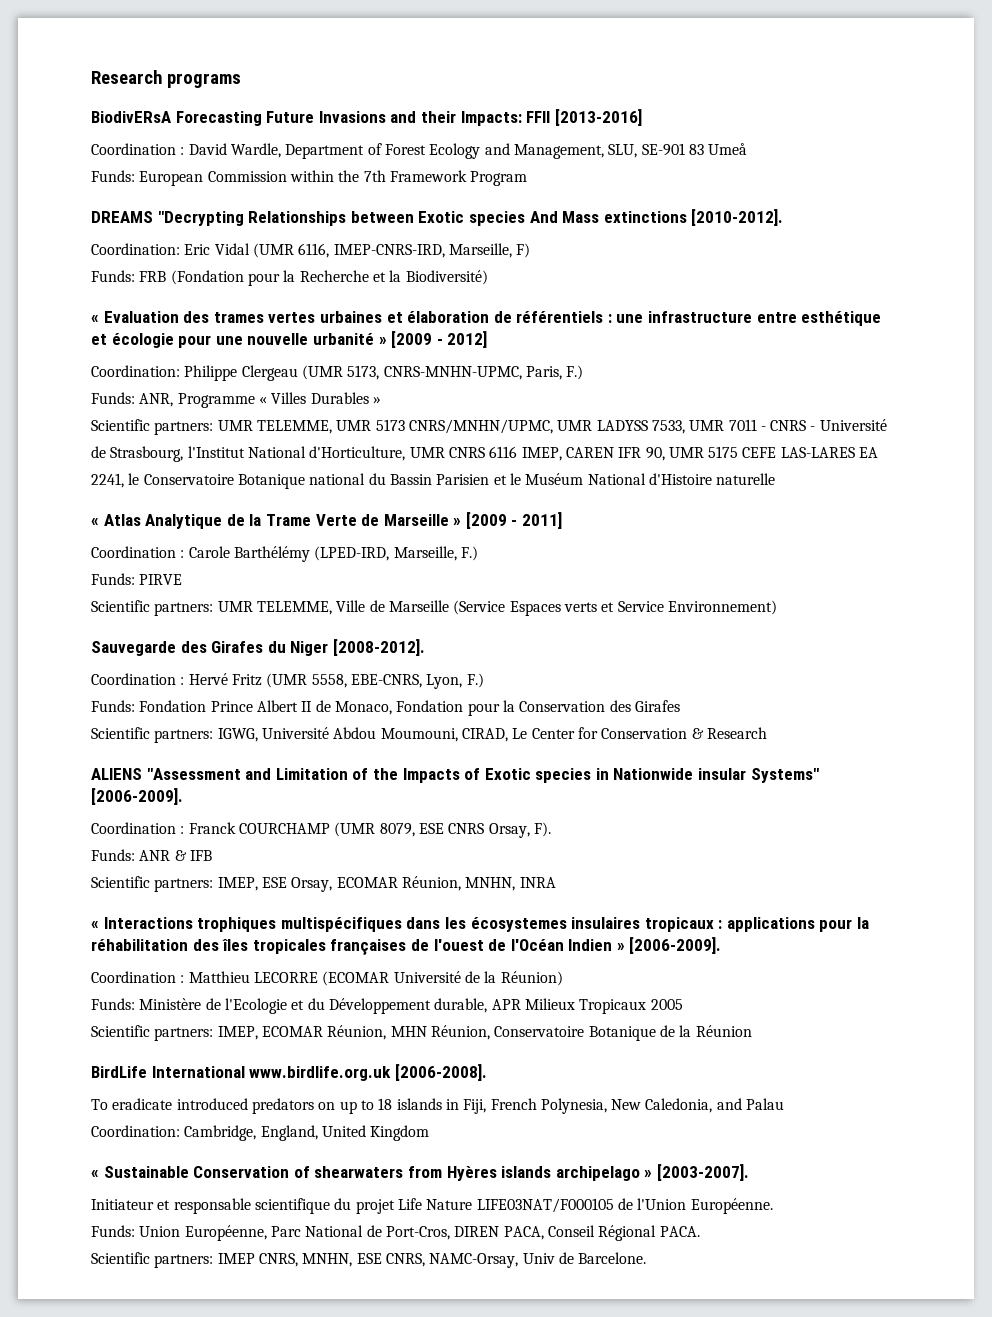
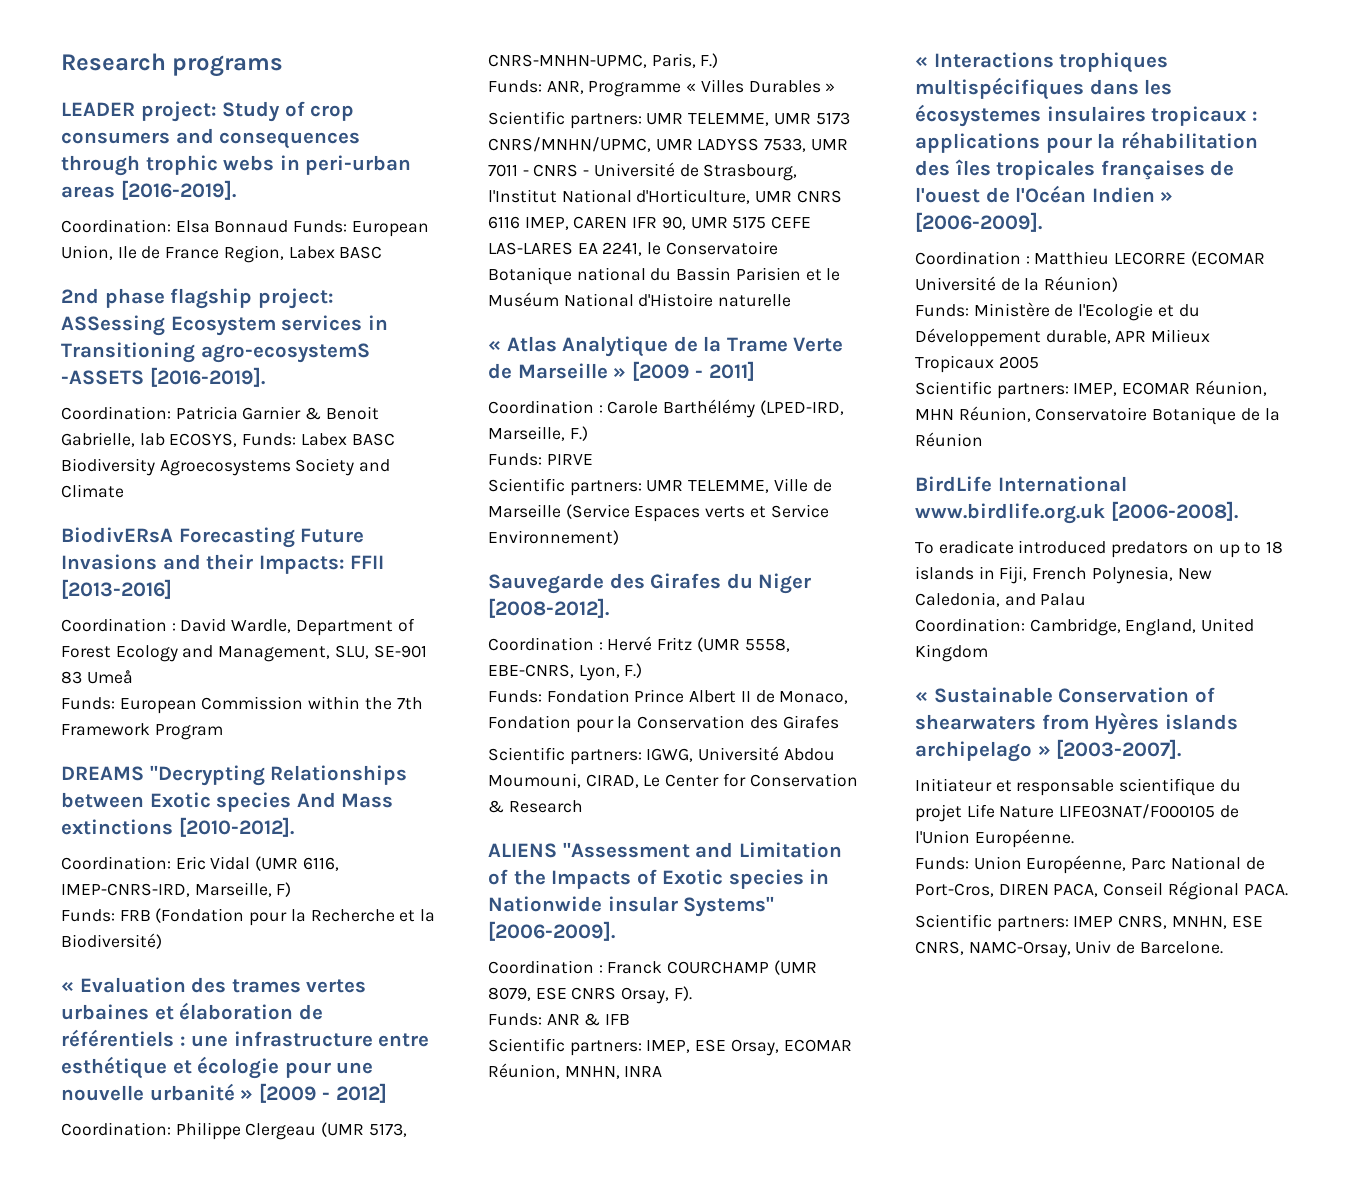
(241, 80) none -> [61,101,355,122] [61,128,361,149] [61,155,412,176] [61,180,236,200] [61,219,429,237] [61,245,383,263] [61,288,334,309] [61,315,388,336] [61,342,370,363] [61,367,265,387] [61,406,379,420] [61,432,395,447] [61,458,391,476] [61,484,124,498] // LEADER project: Study of crop consumers and consequences through trophic webs in peri-urban areas [2016-2019]. // Coordination: Elsa Bonnaud Funds: European Union, Ile de France Region, Labex BASC // 2nd phase flagship project: ASSessing Ecosystem services in Transitioning agro-ecosystemS -ASSETS [2016-2019]. // Coordination: Patricia Garnier & Benoit Gabrielle, lab ECOSYS, Funds: Labex BASC Biodiversity Agroecosystems Society and Climate

